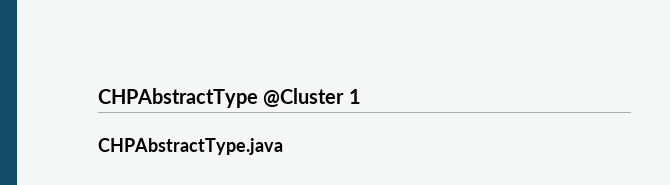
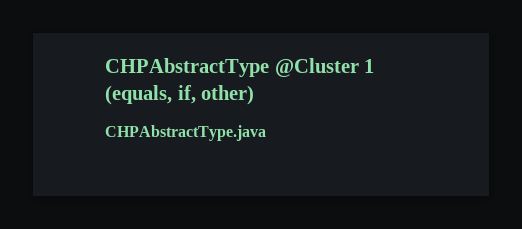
(361, 96) none -> [105,85,255,105] (equals, if, other)

